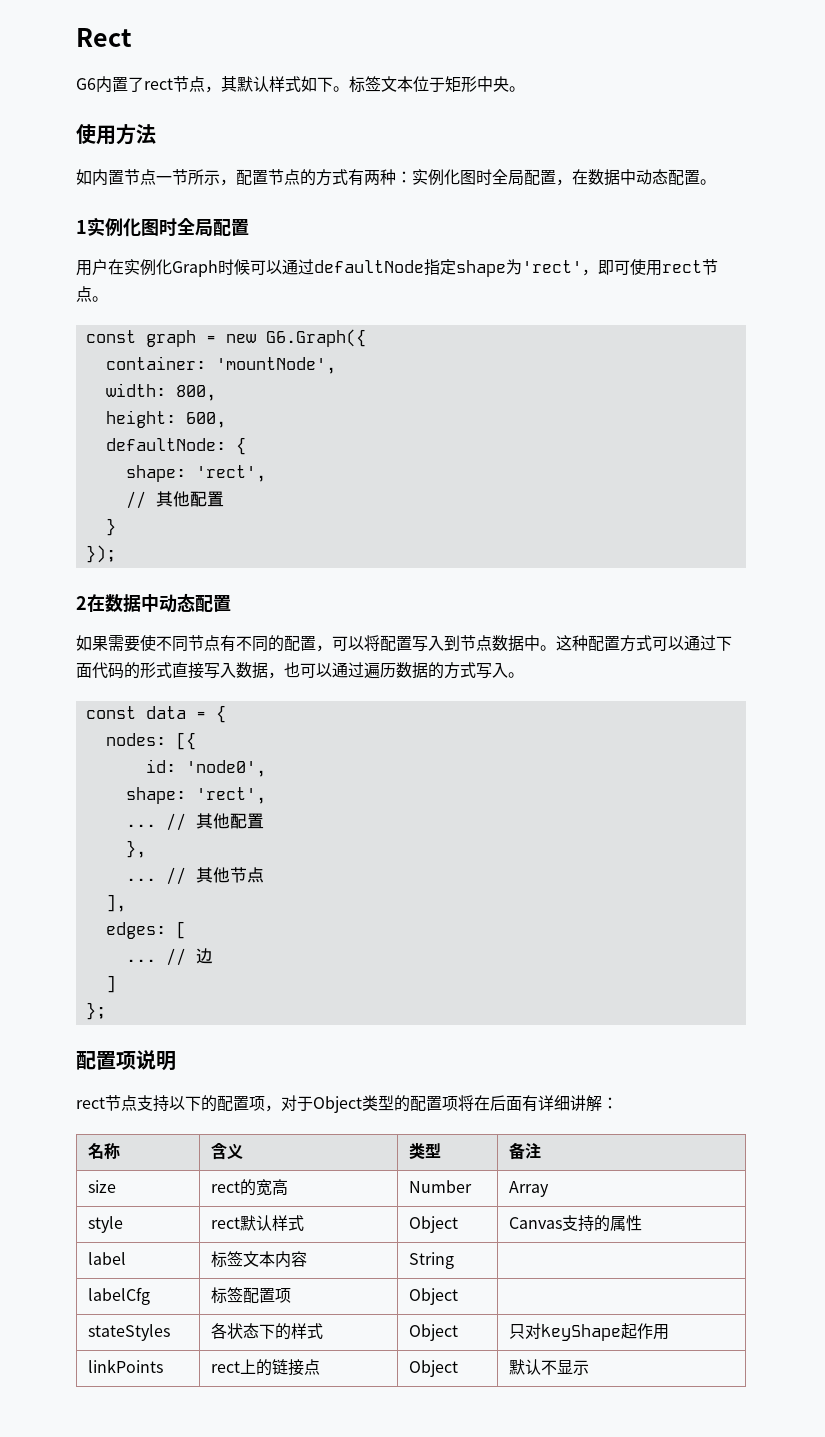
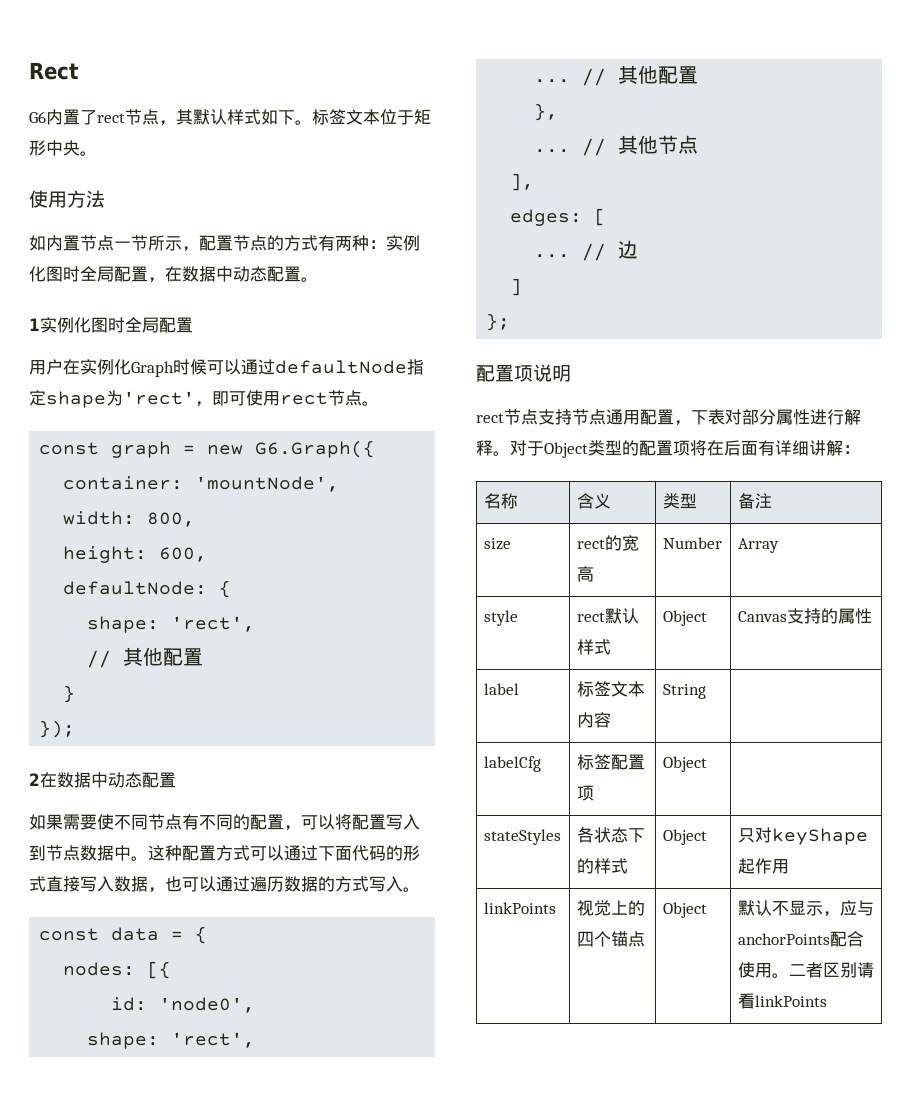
[169,1095,281,1112] 以下的配置项， -> [572,409,861,426] [476,440,510,456] 节点通用配置，下表对部分属性进行解释。
[210,1359,304,1376] rect上的链接 -> [576,900,645,916] [576,931,628,947] 视觉上的四个锚
(589, 1367) none -> [822,900,874,917] [737,931,864,947] [737,962,874,978] [737,993,827,1009] ，应与anchorPoints配合使用。二者区别请看linkPoints

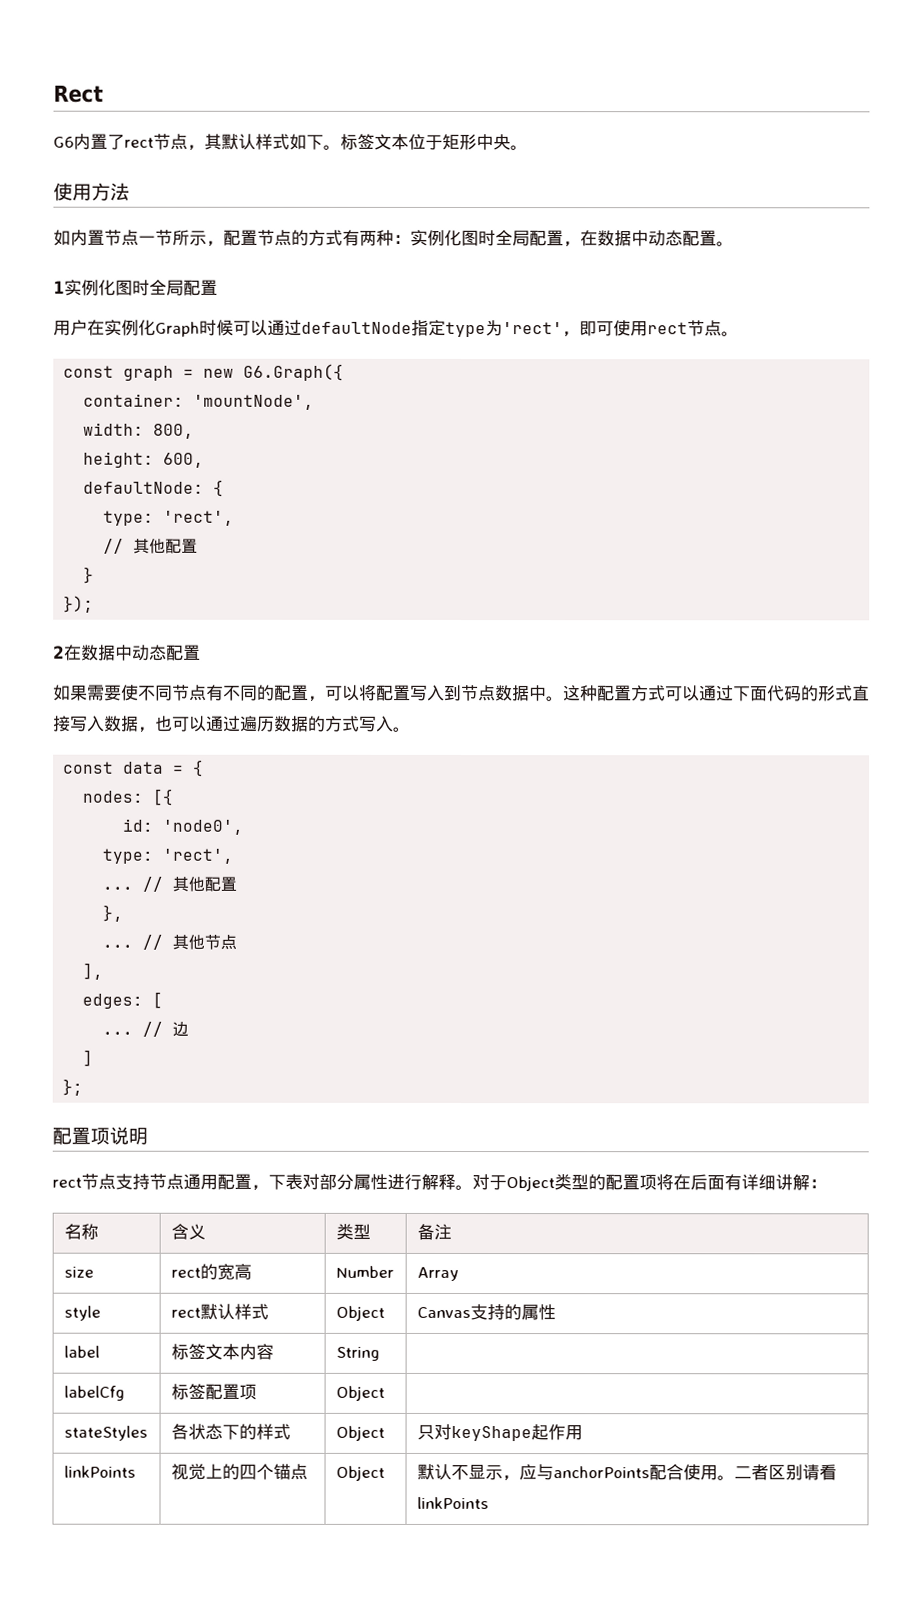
[46,391,106,408] shape -> [445,321,486,338] type
[87,616,160,633] shape: -> [103,510,155,526] type:
[87,1032,160,1049] shape: -> [102,848,154,864] type:

